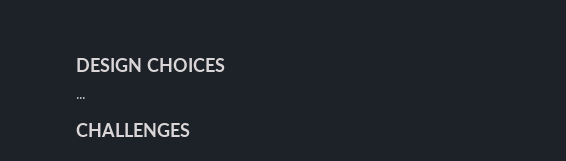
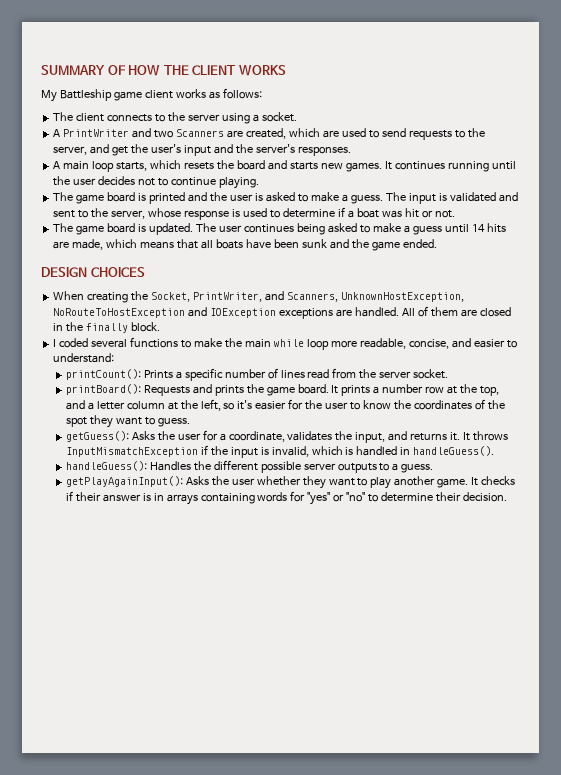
[76,58,225,72] [76,97,85,99] [76,123,190,137] DESIGN CHOICES // ... // CHALLENGES -> [41,65,286,76] [41,88,262,102] [53,112,297,124] [53,128,485,140] [53,144,351,156] [53,160,516,172] [53,176,259,189] [53,192,518,204] [53,207,455,220] [53,223,506,235] [53,239,437,251] [41,267,145,277] [53,291,464,303] [53,306,511,319] [53,322,161,333] [53,337,517,350] [53,353,115,363] [65,368,449,381] [65,384,500,396] [65,399,506,411] [65,415,190,428] [65,430,509,443] [65,445,495,458] [65,460,434,473] [65,476,516,489] [65,491,508,505] SUMMARY OF HOW THE CLIENT WORKS // My Battleship game client works as follows: // The client connects to the server using a socket. // A PrintWriter and two Scanners are created, which are used to send requests to the server, and get the user's input and the server's responses. // A main loop starts, which resets the board and starts new games. It continues running until the user decides not to continue playing. // The game board is printed and the user is asked to make a guess. The input is validated and sent to the server, whose response is used to determine if a boat was hit or not. // The game board is updated. The user continues being asked to make a guess until 14 hits are made, which means that all boats have been sunk and the game ended. // DESIGN CHOICES // When creating the Socket, PrintWriter, and Scanners, UnknownHostException, NoRouteToHostException and IOException exceptions are handled. All of them are closed in the finally block. // I coded several functions to make the main while loop more readable, concise, and easier to understand: // printCount(): Prints a specific number of lines read from the server socket. // printBoard(): Requests and prints the game board. It prints a number row at the top, and a letter column at the left, so it's easier for the user to know the coordinates of the spot they want to guess. // getGuess(): Asks the user for a coordinate, validates the input, and returns it. It throws InputMismatchException if the input is invalid, which is handled in handleGuess(). // handleGuess(): Handles the different possible server outputs to a guess. // getPlayAgainInput(): Asks the user whether they want to play another game. It checks if their answer is in arrays containing words for "yes" or "no" to determine their decision.

